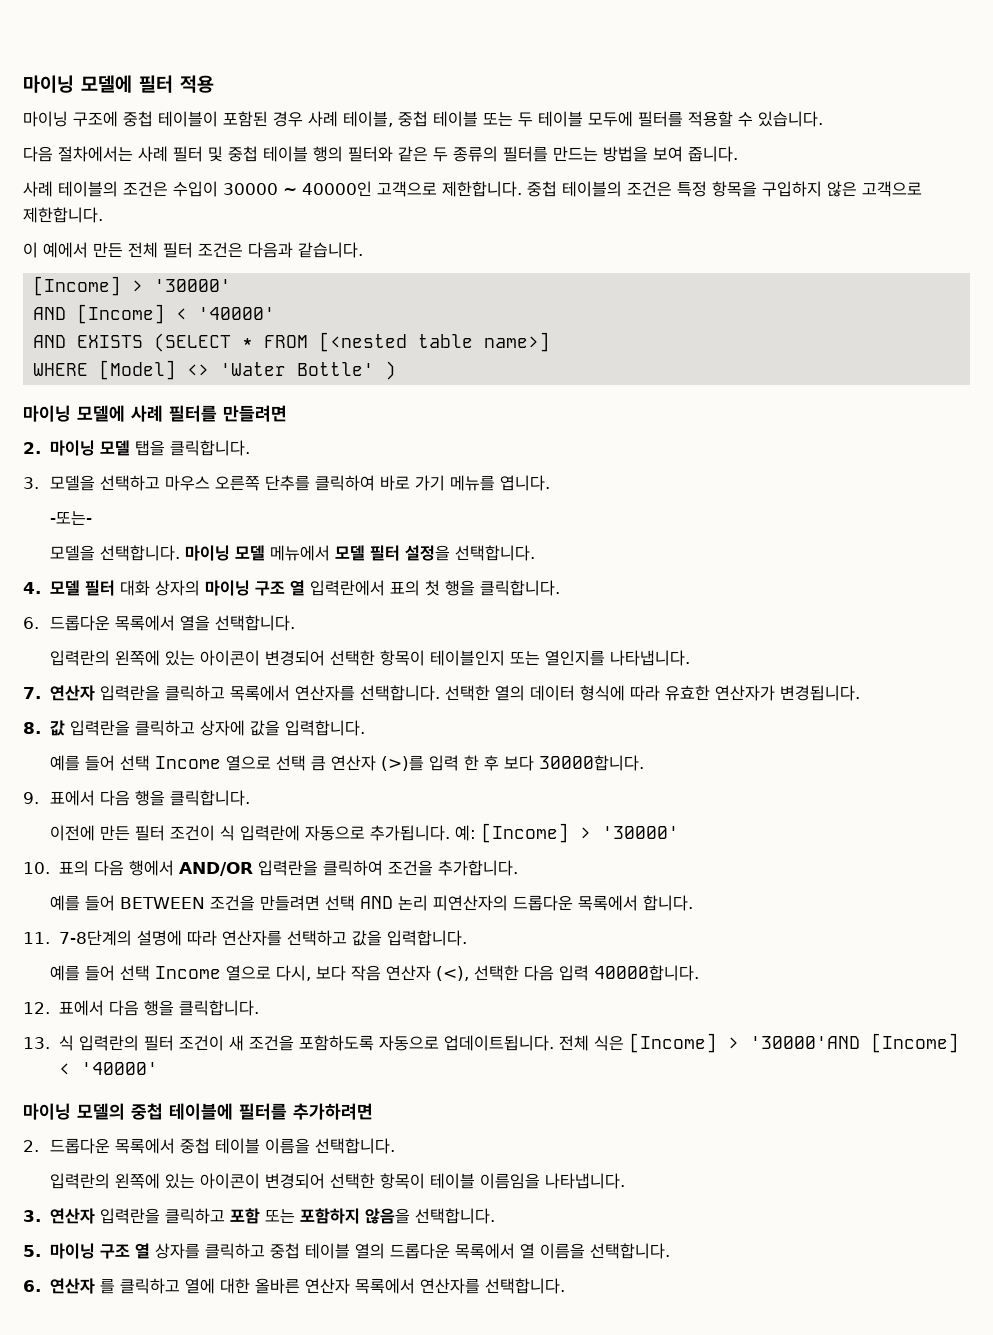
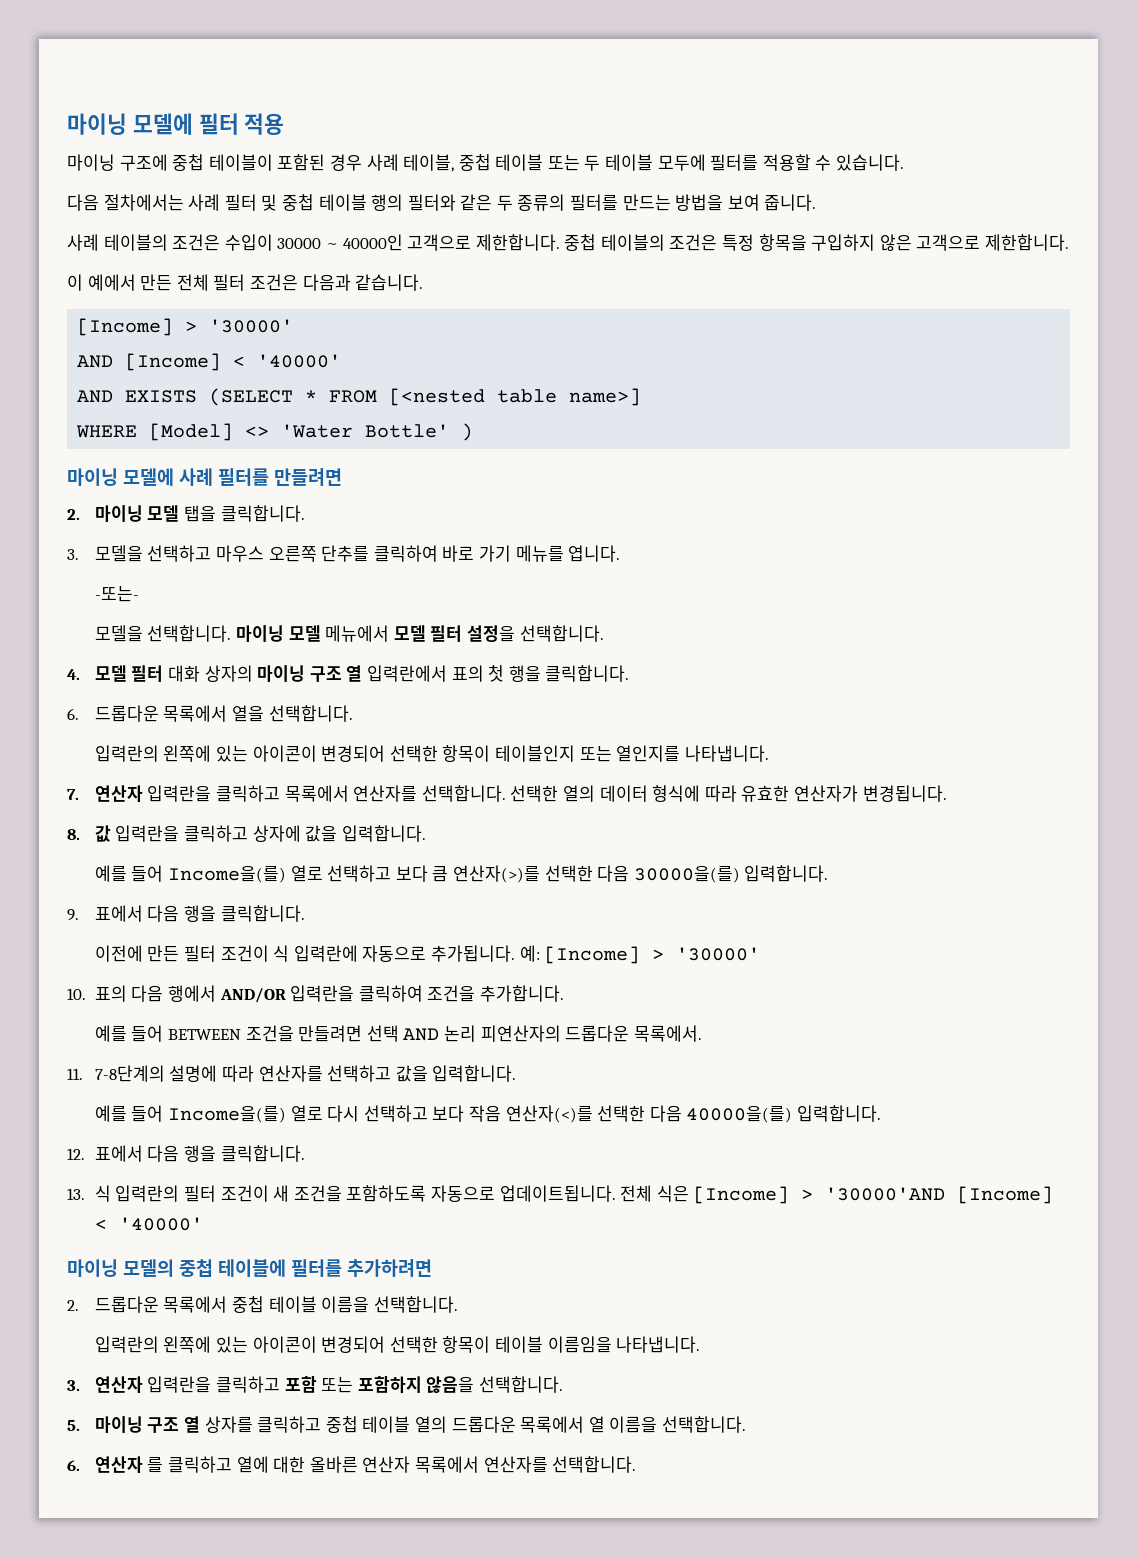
[119,755,644,771] 선택 Income 열으로 선택 큼 연산자 (>)를 입력 한 후 보다 30000합니다. -> [168,865,829,883] Income을(를) 열로 선택하고 보다 큼 연산자(>)를 선택한 다음 30000을(를) 입력합니다.
[577,895,693,911] 목록에서 합니다. -> [633,1025,702,1042] 목록에서.
[119,965,699,981] 선택 Income 열으로 다시, 보다 작음 연산자 (<), 선택한 다음 입력 40000합니다. -> [168,1105,881,1123] Income을(를) 열로 다시 선택하고 보다 작음 연산자(<)를 선택한 다음 40000을(를) 입력합니다.

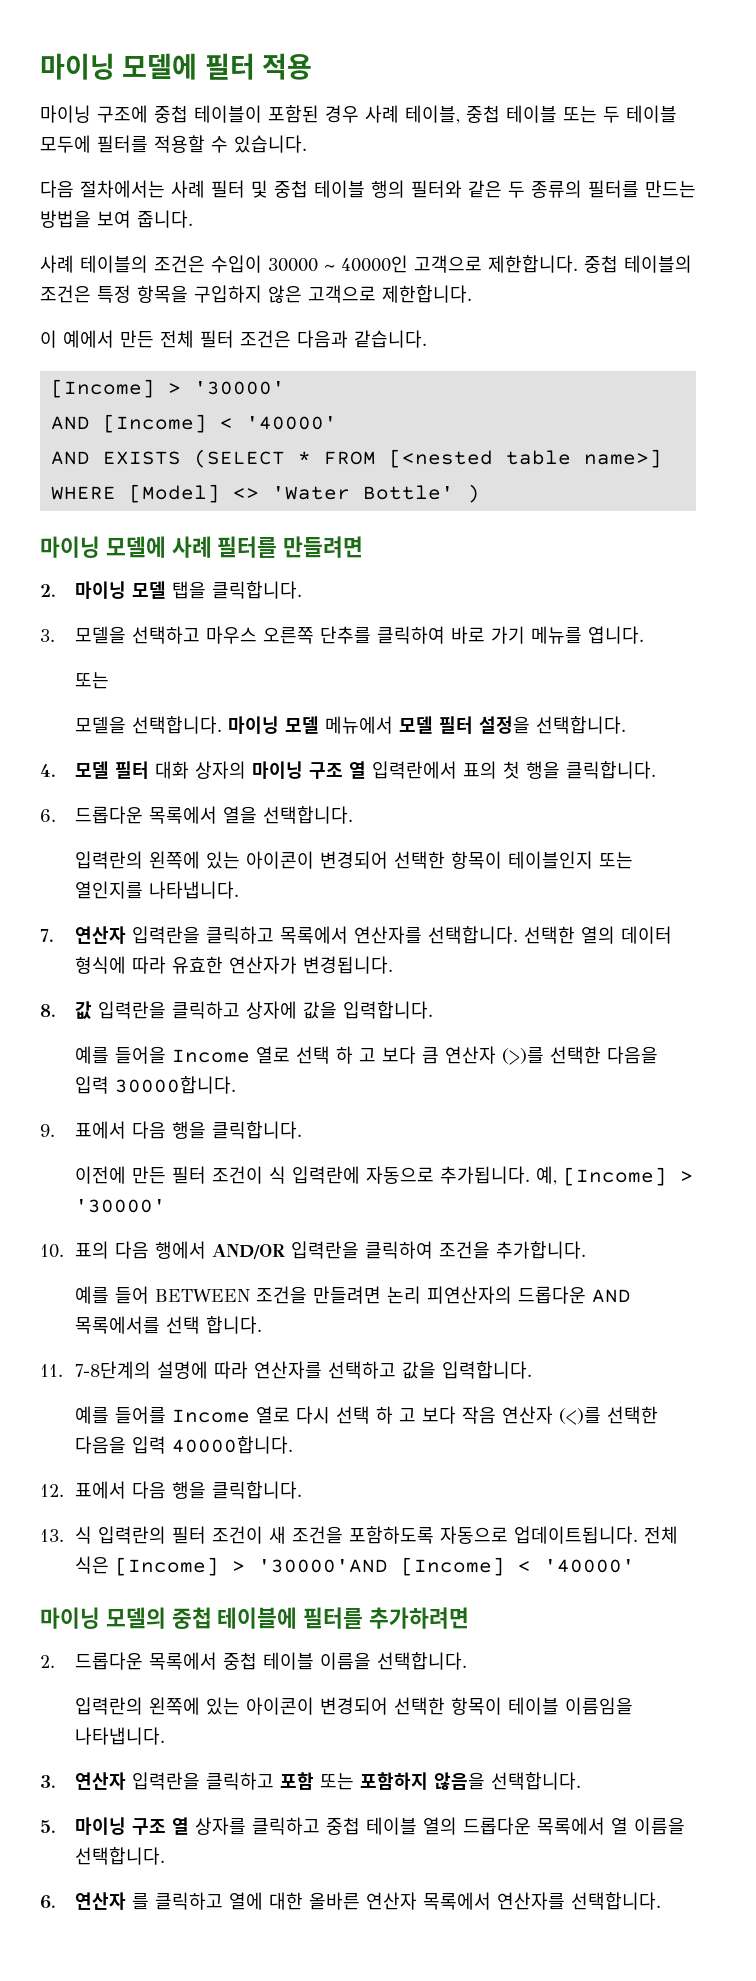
[94,585,139,602] -또는- -> [74,672,109,689] 또는
[131,865,829,883] 들어 Income을(를) 열로 선택하고 보다 큼 연산자(>)를 선택한 다음 30000을(를) 입력합니다. -> [114,1046,658,1065] [74,1076,236,1094] 들어을 Income 열로 선택 하 고 보다 큼 연산자 (>)를 선택한 다음을 입력 30000합니다.
[519,945,540,962] 예: -> [535,1166,557,1185] 예,
[366,1025,440,1042] 선택 AND -> (381, 1295) none
[633,1025,702,1042] 목록에서. -> [591,1289,631,1303] [74,1316,262,1334] AND 목록에서를 선택 합니다.
[131,1105,881,1123] 들어 Income을(를) 열로 다시 선택하고 보다 작음 연산자(<)를 선택한 다음 40000을(를) 입력합니다. -> [114,1406,658,1425] [74,1436,293,1454] 들어를 Income 열로 다시 선택 하 고 보다 작음 연산자 (<)를 선택한 다음을 입력 40000합니다.

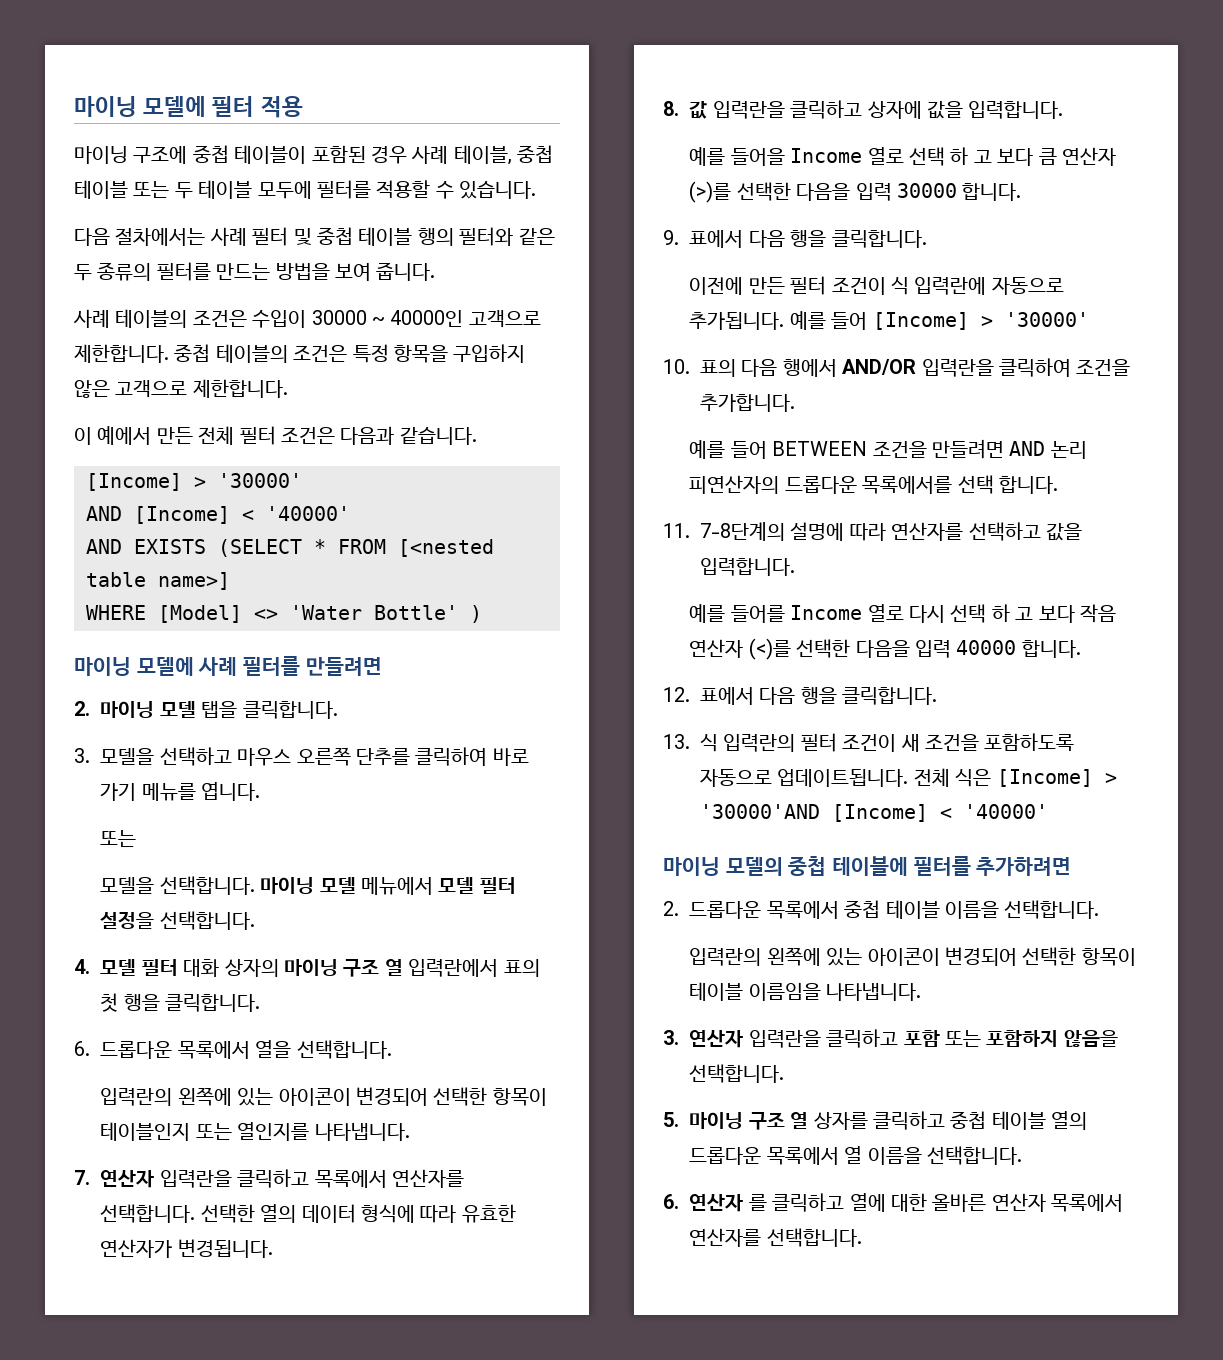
[114,1076,236,1094] 30000합니다. -> [897,183,1022,201] 30000 합니다.
[535,1166,557,1185] 예, -> [789,311,868,330] 예를 들어
(381, 1295) none -> [1009,441,1046,456] AND
[591,1289,631,1303] AND -> (857, 485) none
[171,1436,293,1454] 40000합니다. -> [956,640,1081,658] 40000 합니다.

